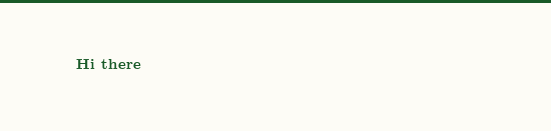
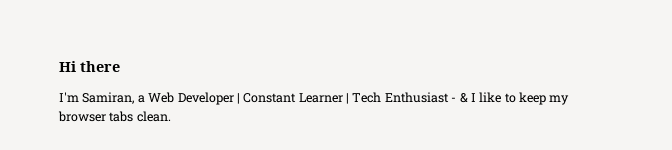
(141, 64) none -> [59,92,570,105] [58,111,171,122] // I'm Samiran, a Web Developer | Constant Learner | Tech Enthusiast - & I like to keep my browser tabs clean.

